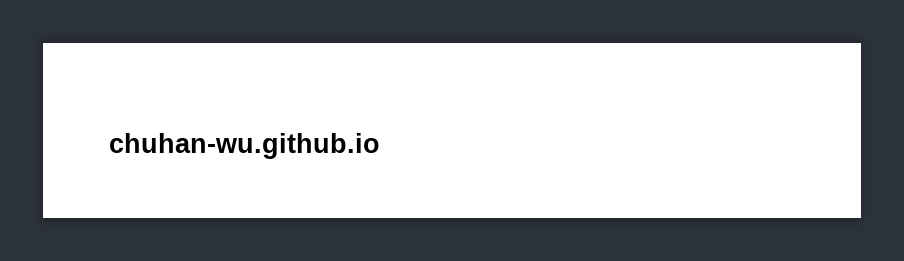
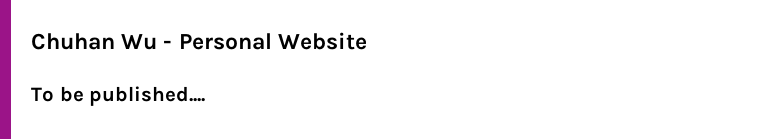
[109,133,380,159] chuhan-wu.github.io -> [31,32,367,50] [31,86,206,106] Chuhan Wu - Personal Website // To be published....

